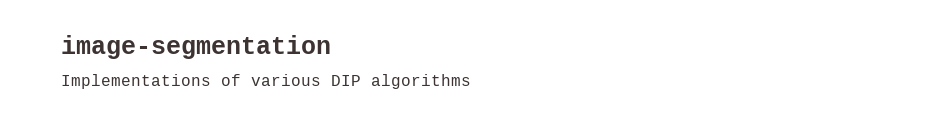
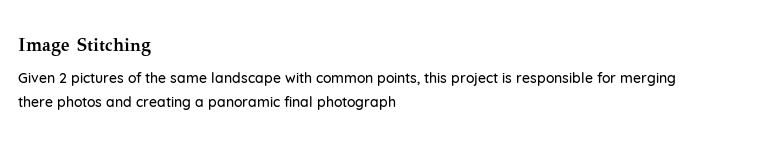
[61,35,331,59] [61,74,471,89] image-segmentation // Implementations of various DIP algorithms -> [18,37,151,56] [18,72,676,86] [18,96,396,110] Image Stitching // Given 2 pictures of the same landscape with common points, this project is responsible for merging there photos and creating a panoramic final photograph

